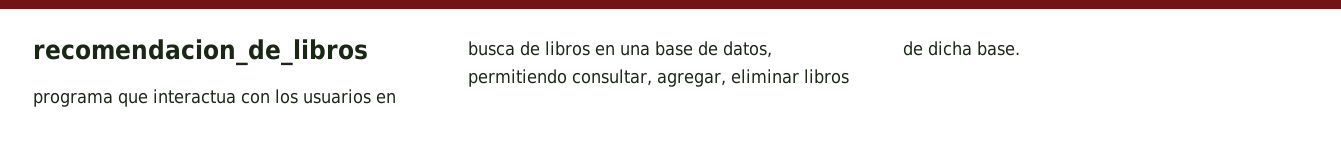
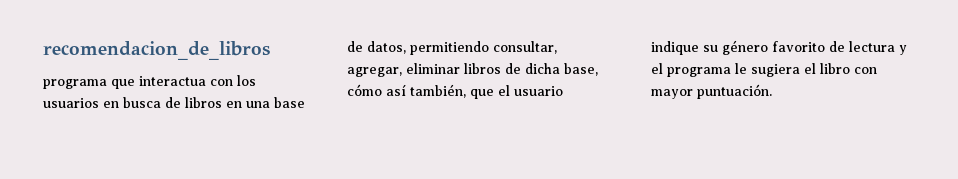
[977,41,1020,56] base. -> [564,63,598,76] [347,84,563,99] [651,40,907,55] [651,63,877,77] [651,84,772,99] base, cómo así también, que el usuario indique su género favorito de lectura y el programa le sugiera el libro con mayor puntuación.

